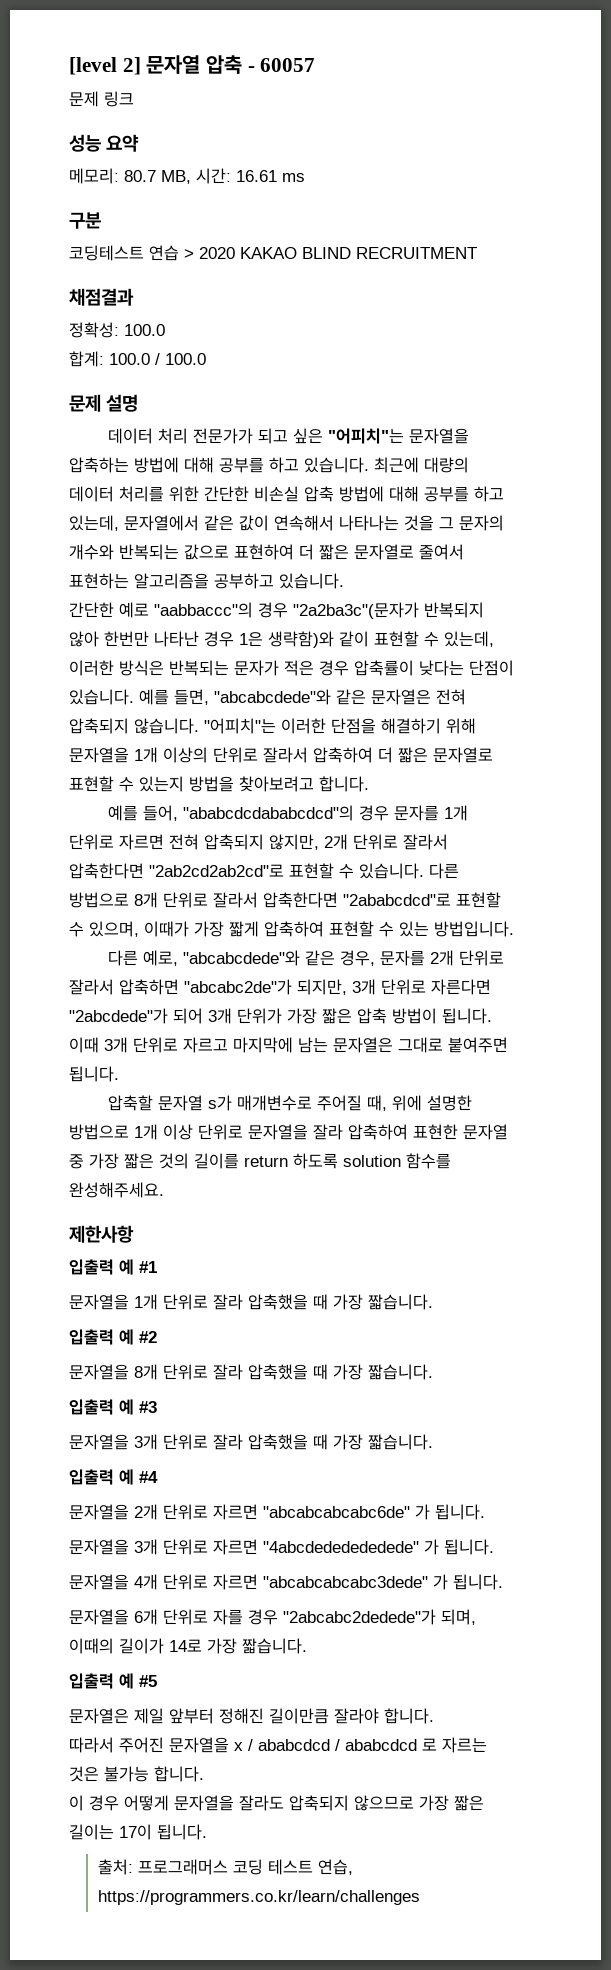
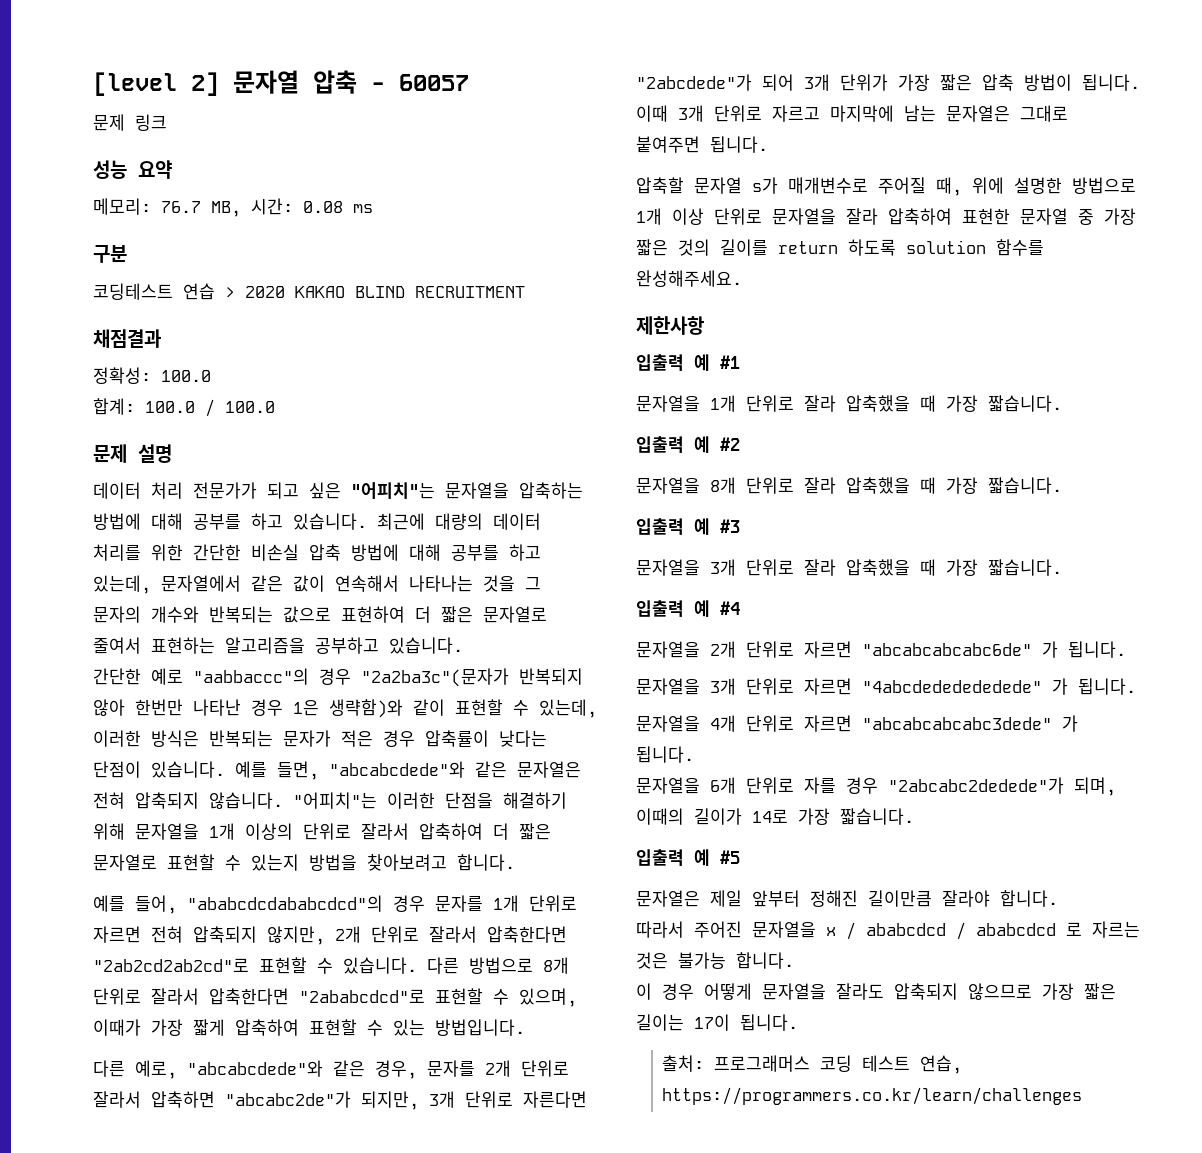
[124,170,156,182] 80.7 -> [161,201,201,213] 76.7
[236,170,277,182] 16.61 -> [303,201,343,213] 0.08

